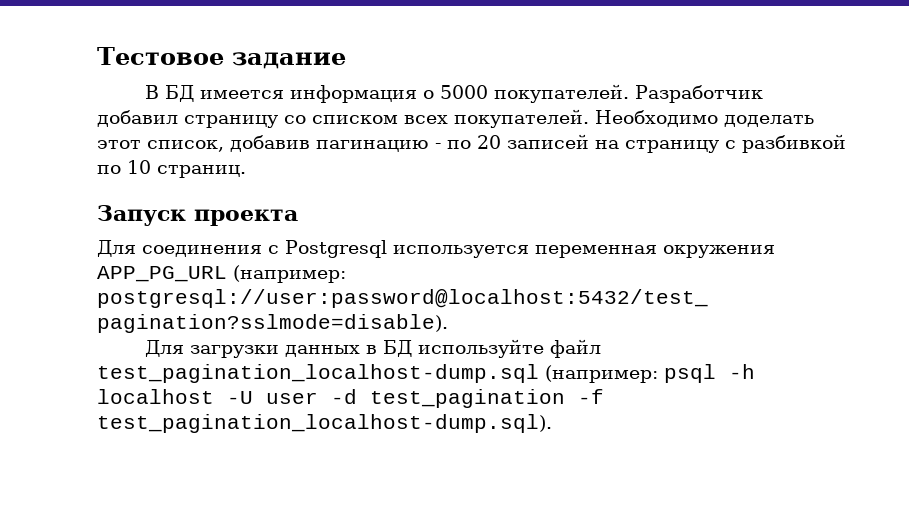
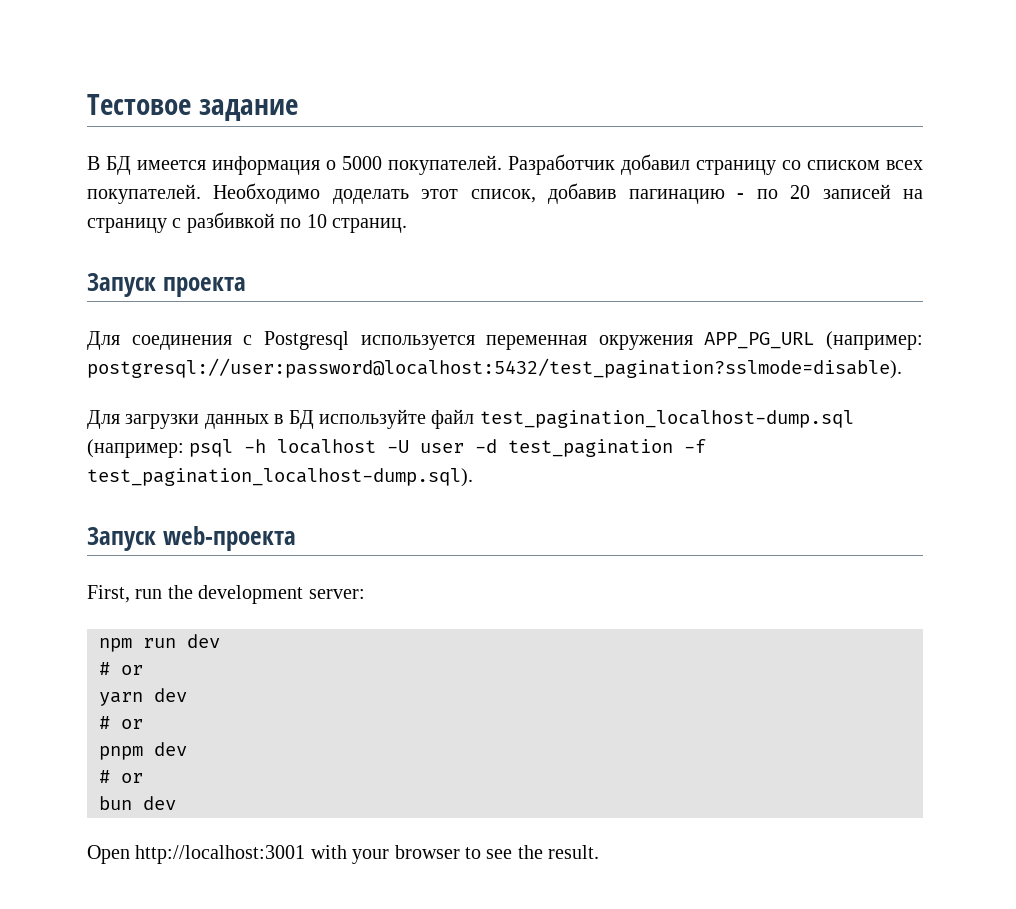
(552, 423) none -> [87,526,296,551] [87,585,365,604] [99,634,220,652] [99,662,143,675] [99,688,187,706] [99,716,143,729] [99,742,187,760] [99,770,143,783] [99,796,176,810] [87,845,600,864] // Запуск web-проекта // First, run the development server: // npm run dev // # or // yarn dev // # or // pnpm dev // # or // bun dev // Open http://localhost:3001 with your browser to see the result.

